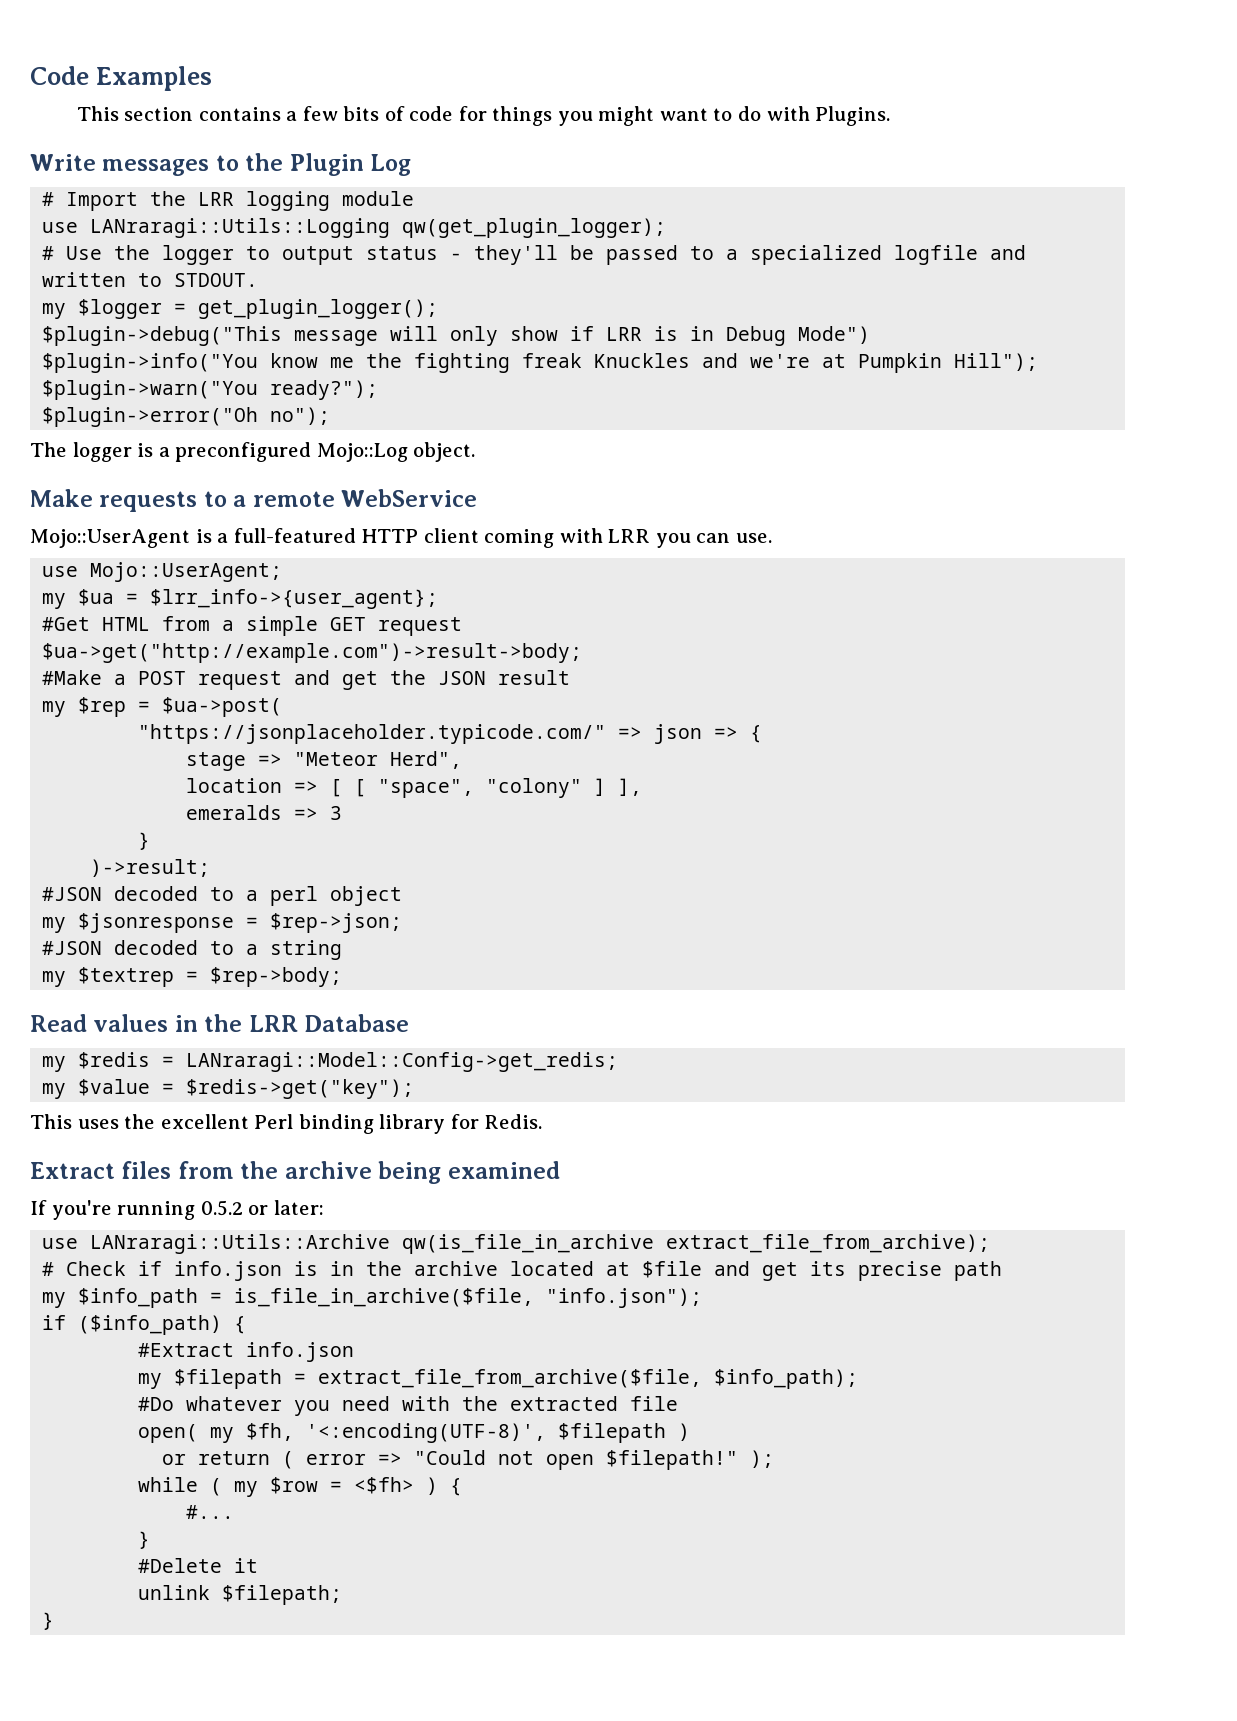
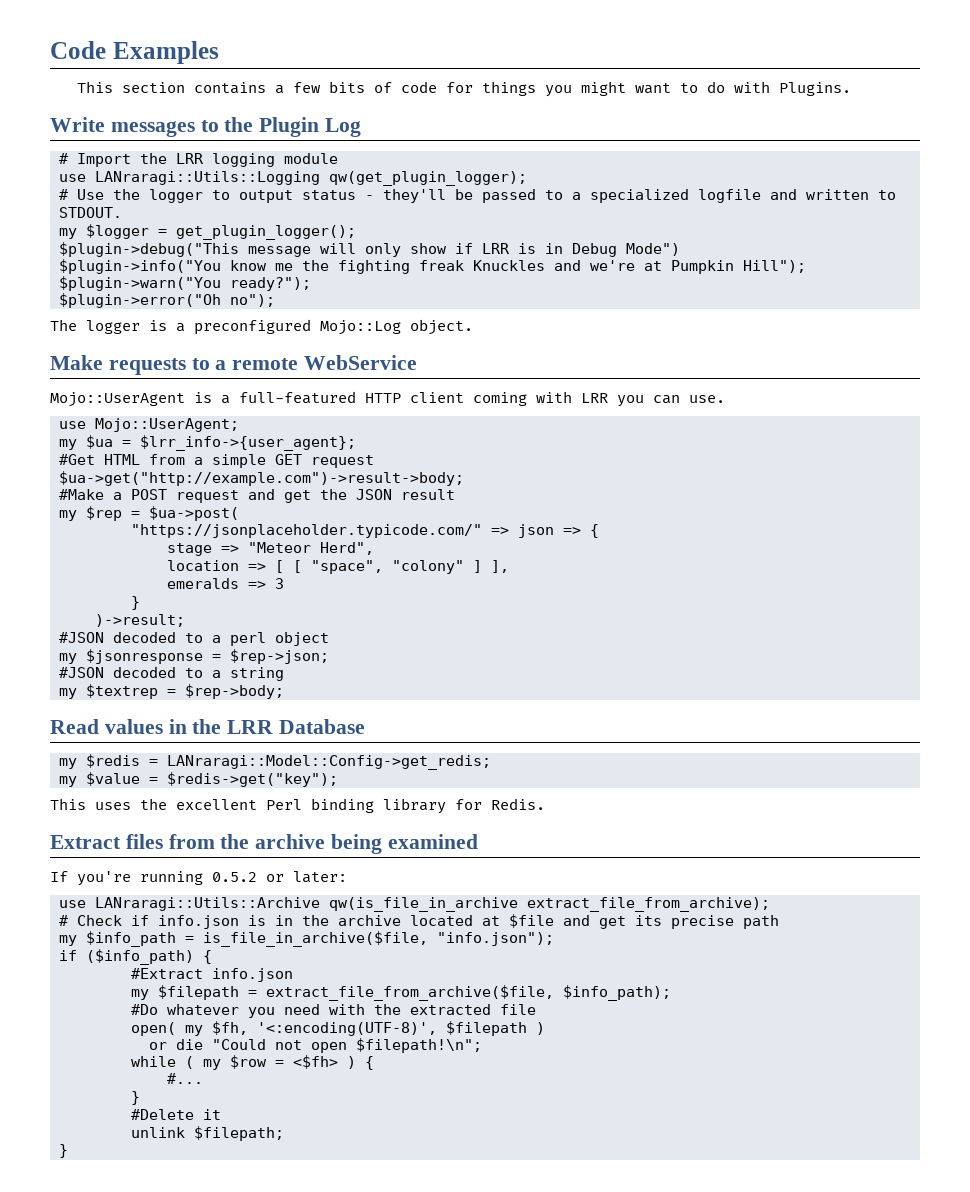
[198,1451,403,1469] return ( error => -> [176,1039,203,1050] die
[606,1450,775,1470] $filepath!" ); -> [356,1038,482,1053] $filepath!\n";

